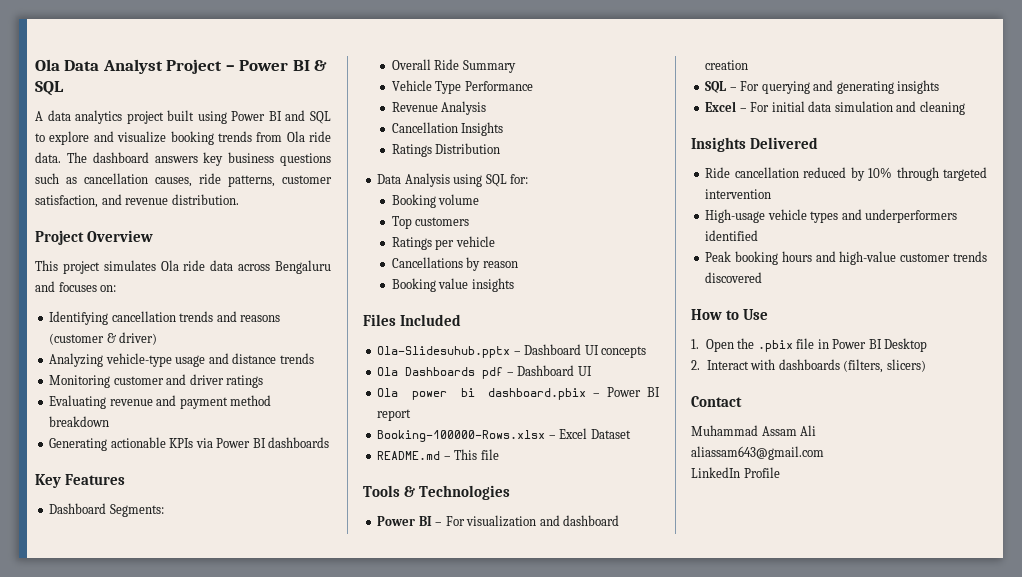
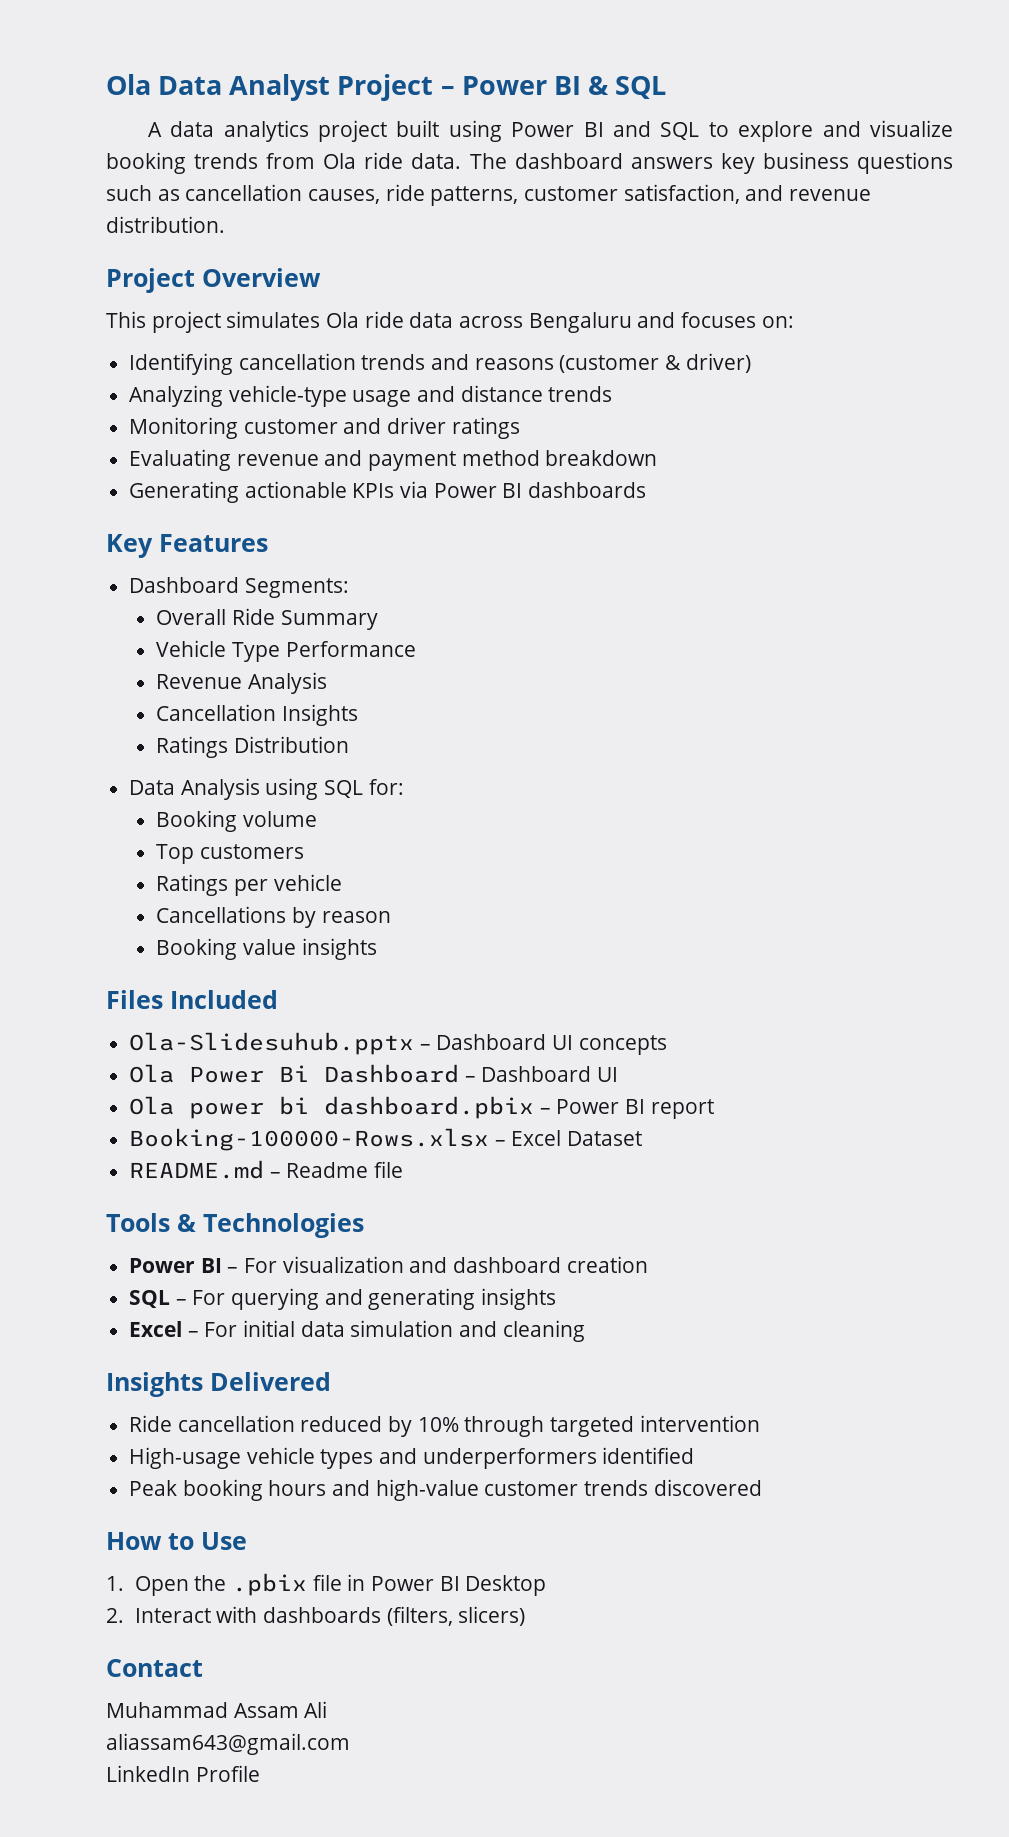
[405,367,504,379] Dashboards pdf -> [189,1064,460,1083] Power Bi Dashboard
[454,449,478,460] This -> [286,1162,369,1178] Readme

